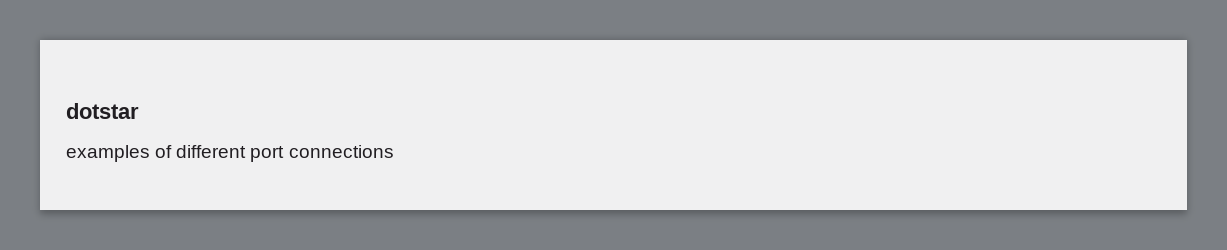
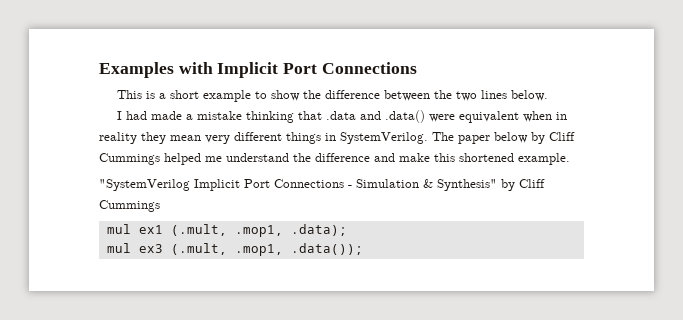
[66,103,139,119] [66,145,394,162] dotstar // examples of different port connections -> [99,62,417,78] [116,90,548,102] [116,110,567,123] [99,132,575,144] [99,153,570,165] [99,179,545,191] [99,200,160,212] [106,224,347,237] [106,243,363,256] Examples with Implicit Port Connections // This is a short example to show the difference between the two lines below. // I had made a mistake thinking that .data and .data() were equivalent when in reality they mean very different things in SystemVerilog. The paper below by Cliff Cummings helped me understand the difference and make this shortened example. // "SystemVerilog Implicit Port Connections - Simulation & Synthesis" by Cliff Cummings // mul ex1 (.mult, .mop1, .data); // mul ex3 (.mult, .mop1, .data());

